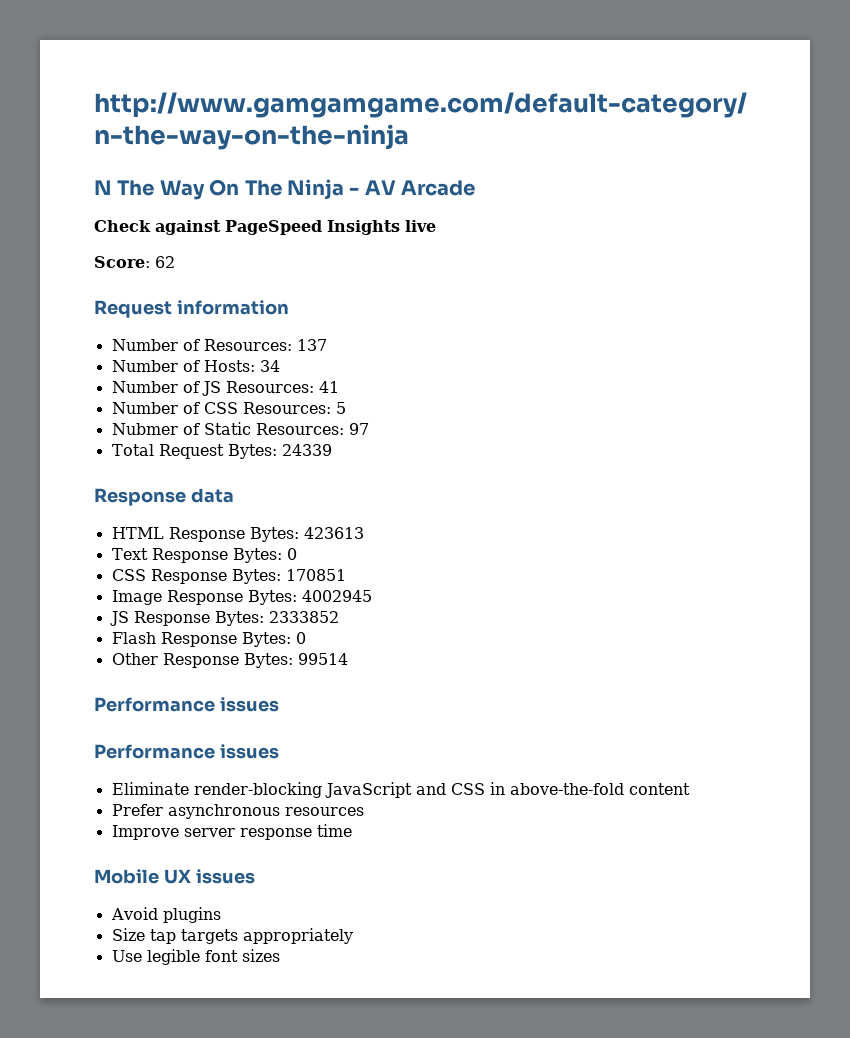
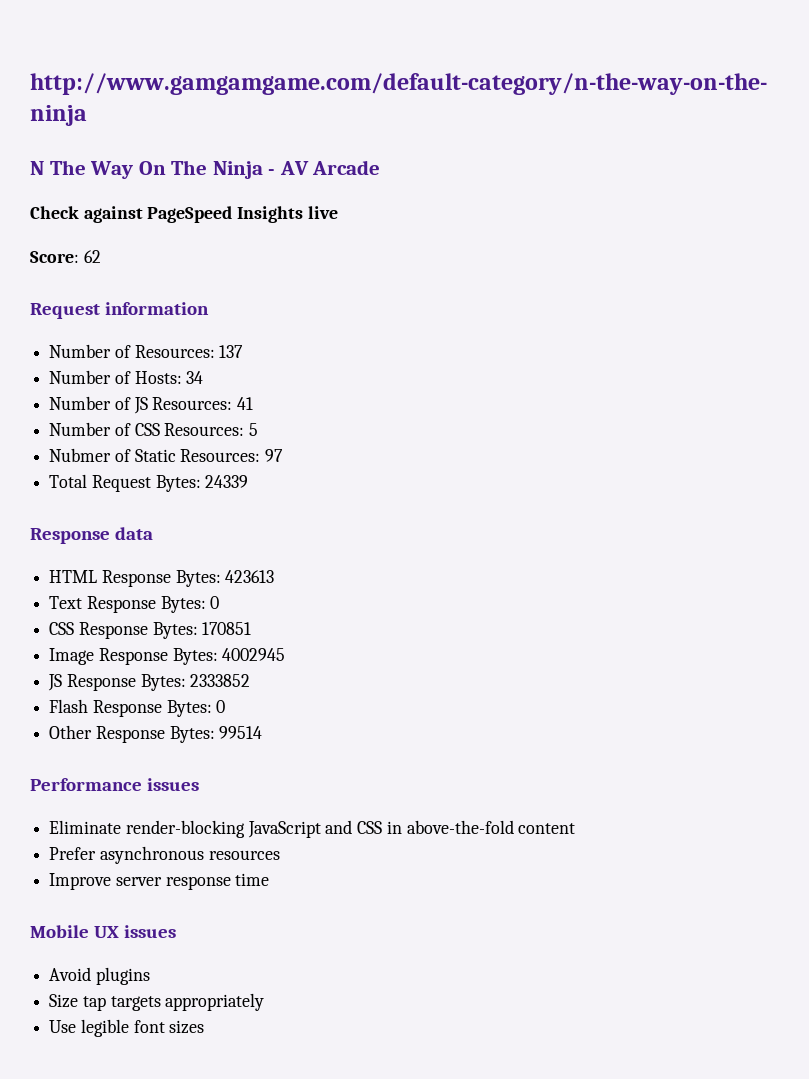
[94,744,279,759] // Performance issues -> (200, 784) none

